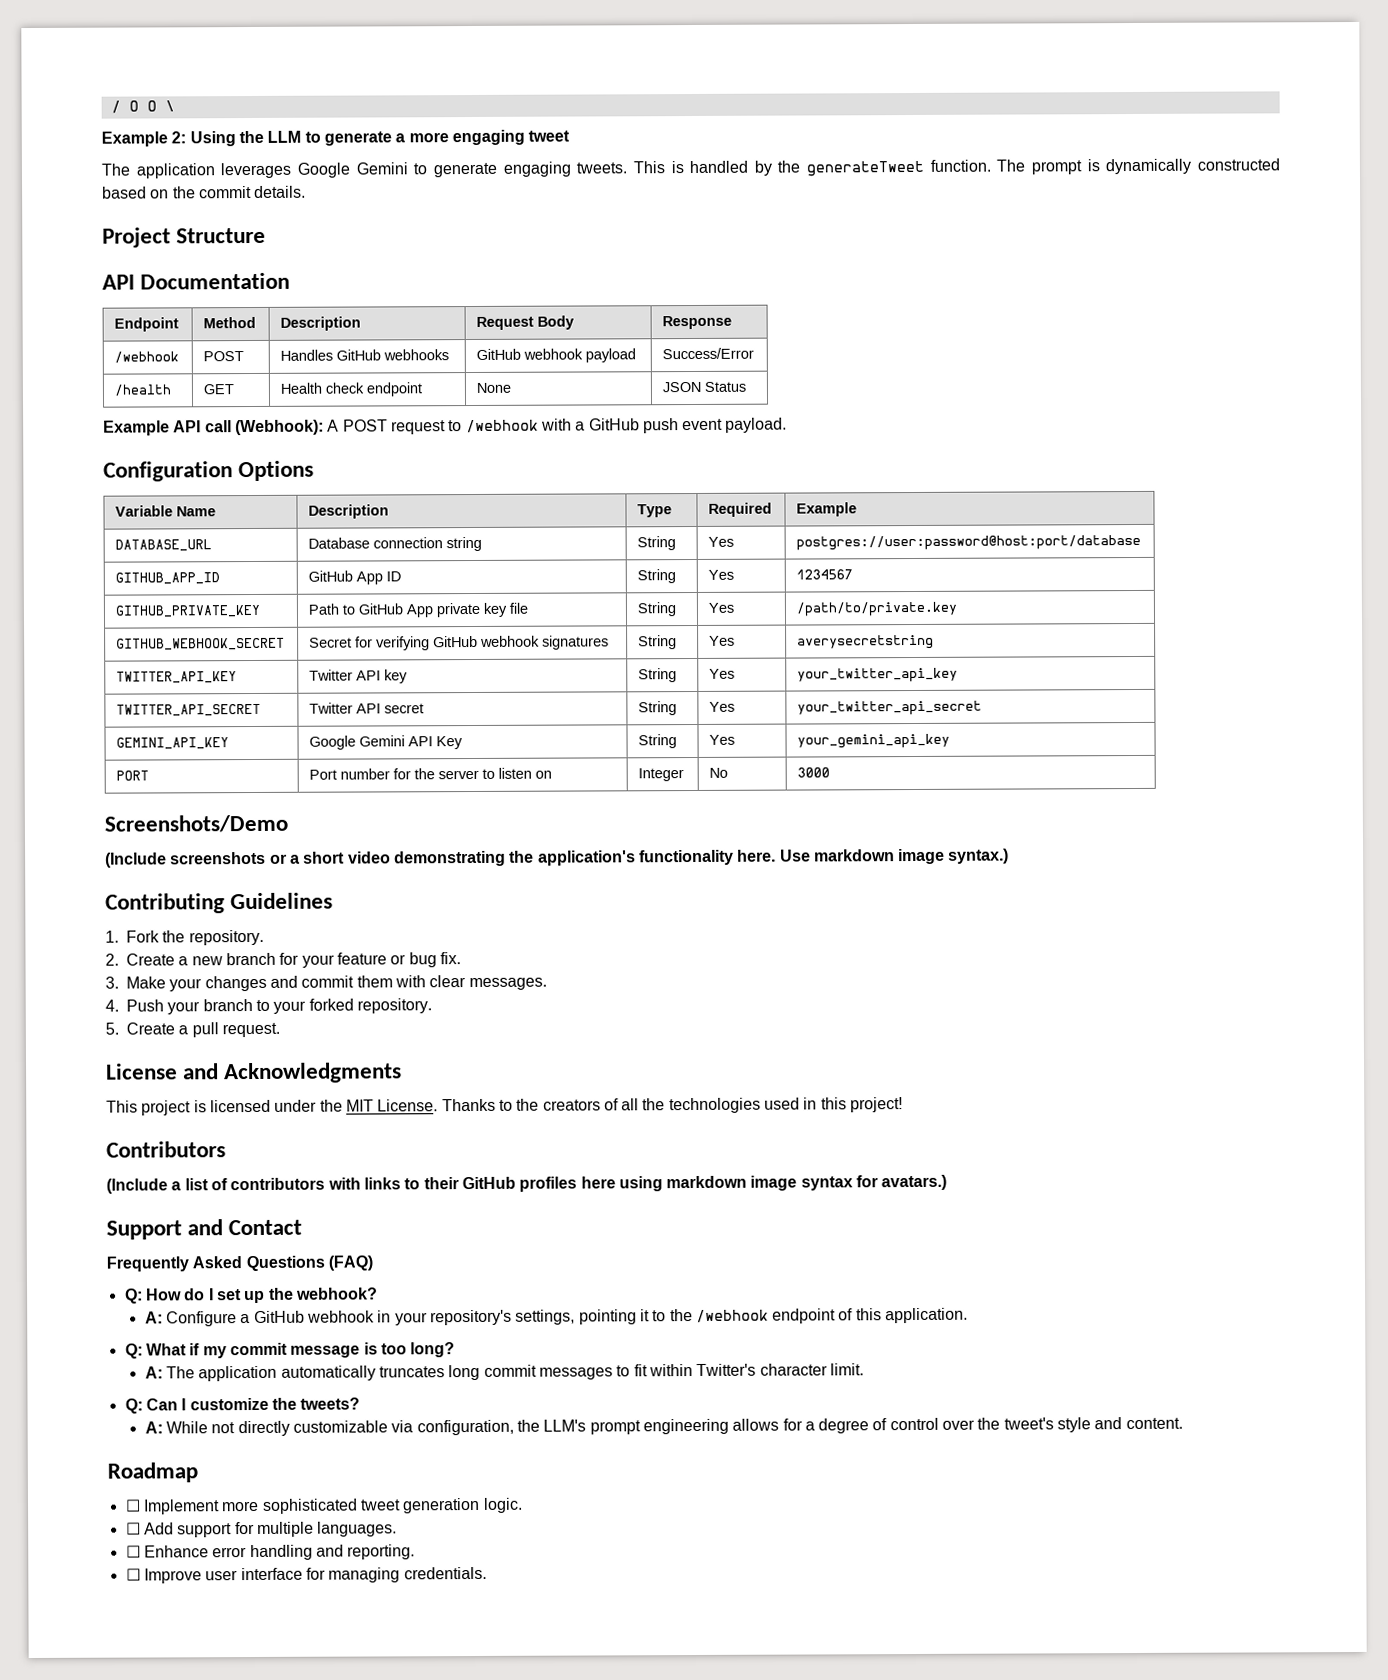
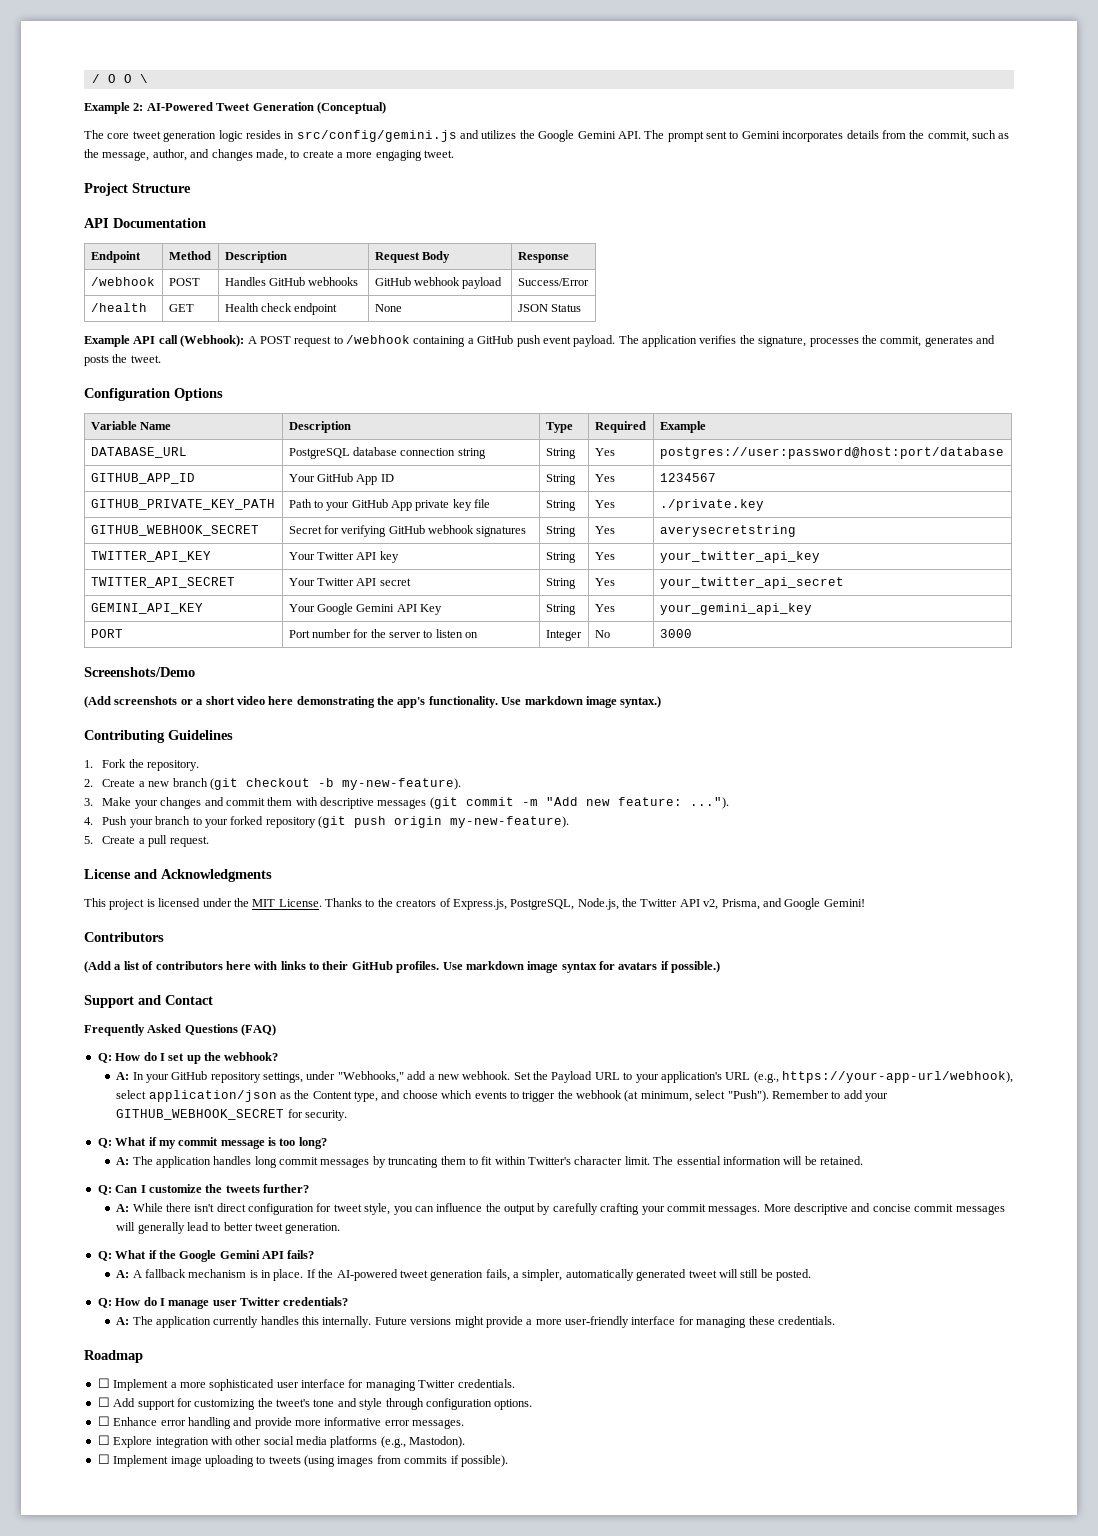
[189,129,571,147] [101,158,1280,179] [102,185,307,199] Using the LLM to generate a more engaging tweet // The application leverages Google Gemini to generate engaging tweets. This is handled by the generateTweet function. The prompt is dynamically constructed based on the commit details. -> [146,102,386,114] [84,130,1010,142] [84,149,455,161] AI-Powered Tweet Generation (Conceptual) // The core tweet generation logic resides in src/config/gemini.js and utilizes the Google Gemini API. The prompt sent to Gemini incorporates details from the commit, such as the message, author, and changes made, to create a more engaging tweet.
[540,418,572,431] with -> [413,336,466,347] containing
(788, 425) none -> [618,335,995,347] [84,354,161,366] The application verifies the signature, processes the commit, generates and posts the tweet.
[308,537,371,549] Database -> [288,447,397,459] PostgreSQL database
(221, 578) none -> [288,474,315,482] Your
[115,604,261,618] GITHUB_PRIVATE_KEY -> [90,499,275,510] GITHUB_PRIVATE_KEY_PATH
(356, 609) none -> [326,502,350,511] your
[796,601,958,617] /path/to/private.key -> [659,499,764,511] ./private.key
(238, 677) none -> [288,552,315,560] Your
(262, 710) none -> [288,578,315,586] Your
(230, 743) none -> [288,604,315,612] Your
[105,852,167,868] (Include -> [84,696,111,708] (Add
(391, 857) none -> [268,696,294,705] here
[537,849,777,866] application's functionality here. -> [397,696,498,708] app's functionality.
[279,952,461,968] for your feature or bug fix. -> [209,778,461,790] (git checkout -b my-new-feature).
[429,975,547,991] clear messages. -> [320,797,729,809] descriptive messages (git commit -m "Add new feature: ...").
[356,998,432,1014] repository. -> [265,816,570,828] repository (git push origin my-new-feature).
[621,1097,904,1114] all the technologies used in this project! -> [452,898,865,910] Express.js, PostgreSQL, Node.js, the Twitter API v2, Prisma, and Google Gemini!
[106,1178,168,1194] (Include -> [84,961,111,973] (Add
(326, 1184) none -> [225,961,251,970] here
[519,1176,663,1192] profiles here using -> [396,961,463,973] profiles. Use
[881,1174,948,1191] avatars.) -> [618,961,721,973] avatars if possible.)
[165,1307,969,1327] Configure a GitHub webhook in your repository's settings, pointing it to the /webhook endpoint of this application. -> [132,1071,1014,1083] [116,1090,889,1102] [116,1109,347,1121] In your GitHub repository settings, under "Webhooks," add a new webhook. Set the Payload URL to your application's URL (e.g., https://your-app-url/webhook), select application/json as the Content type, and choose which events to trigger the webhook (at minimum, select "Push"). Remember to add your GITHUB_WEBHOOK_SECRET for security.
[280,1365,445,1381] automatically truncates -> [213,1156,252,1165] handles
(613, 1373) none -> [372,1156,466,1168] by truncating them
(864, 1369) none -> [653,1156,864,1165] The essential information will be retained.
[300,1397,361,1410] tweets? -> [225,1184,309,1193] tweets further?
[211,1417,1183,1437] not directly customizable via configuration, the LLM's prompt engineering allows for a degree of control over the tweet's style and content. -> [165,1203,1005,1215] [116,1222,341,1234] [97,1250,315,1262] [116,1269,812,1281] [97,1297,349,1309] [116,1316,835,1328] there isn't direct configuration for tweet style, you can influence the output by carefully crafting your commit messages. More descriptive and concise commit messages will generally lead to better tweet generation. // Q: What if the Google Gemini API fails? // A: A fallback mechanism is in place. If the AI-powered tweet generation fails, a simpler, automatically generated tweet will still be posted. // Q: How do I manage user Twitter credentials? // A: The application currently handles this internally. Future versions might provide a more user-friendly interface for managing these credentials.
(220, 1507) none -> [170,1382,177,1388] a
[359,1497,523,1514] [125,1521,398,1538] tweet generation logic. // ☐ Add support for multiple languages. -> [276,1379,515,1391] [97,1397,533,1410] user interface for managing Twitter credentials. // ☐ Add support for customizing the tweet's tone and style through configuration options.
[347,1544,416,1560] [125,1566,487,1584] reporting. // ☐ Improve user interface for managing credentials. -> [254,1417,465,1429] [97,1435,466,1448] [97,1454,508,1467] provide more informative error messages. // ☐ Explore integration with other social media platforms (e.g., Mastodon). // ☐ Implement image uploading to tweets (using images from commits if possible).

